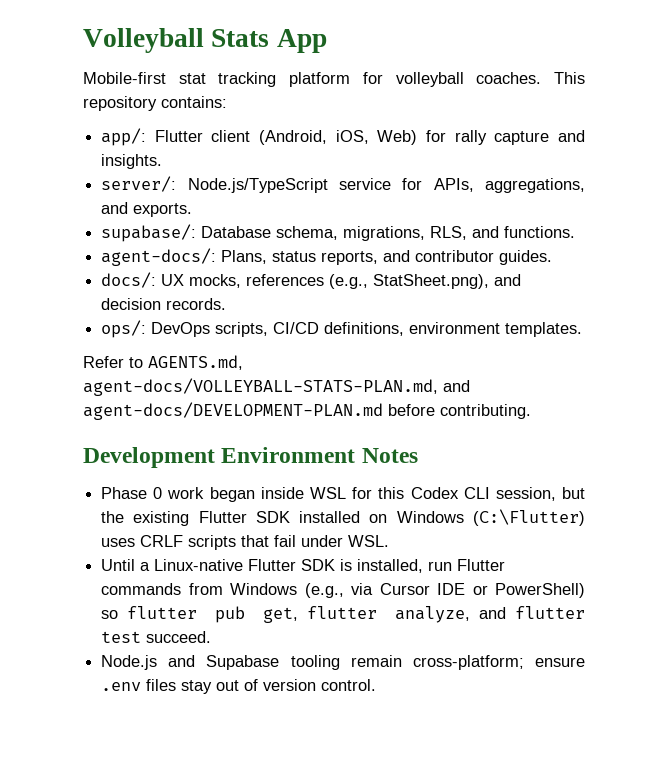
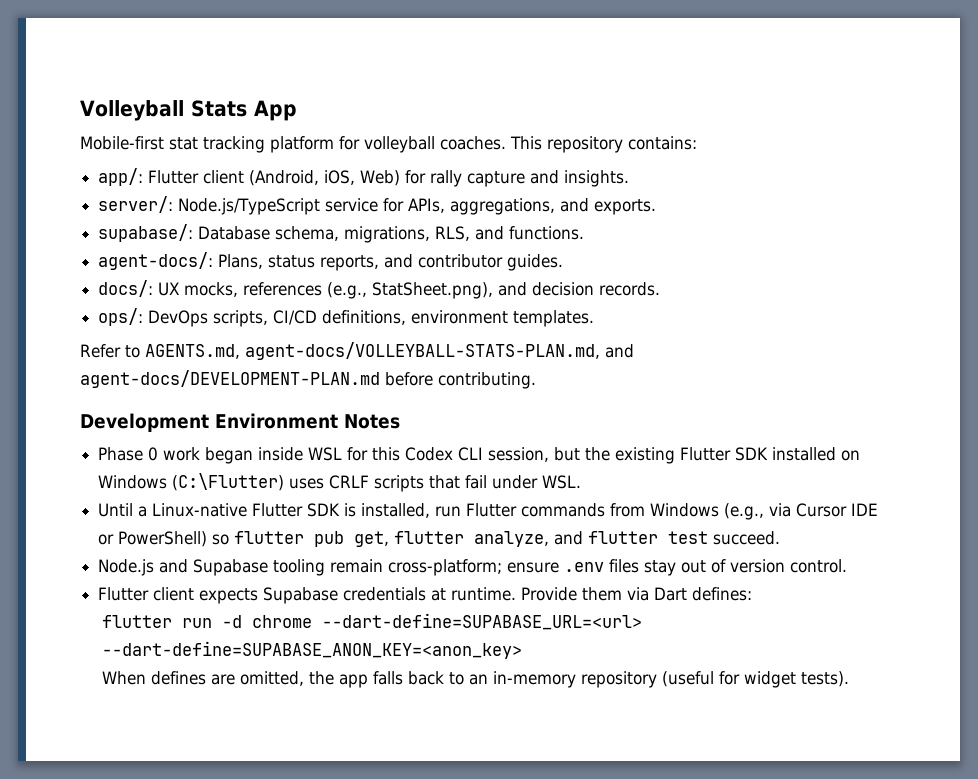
(377, 685) none -> [98,587,753,604] [101,613,642,630] [101,641,522,659] [101,671,849,688] // Flutter client expects Supabase credentials at runtime. Provide them via Dart defines: // flutter run -d chrome --dart-define=SUPABASE_URL=<url> --dart-define=SUPABASE_ANON_KEY=<anon_key> // When defines are omitted, the app falls back to an in-memory repository (useful for widget tests).

